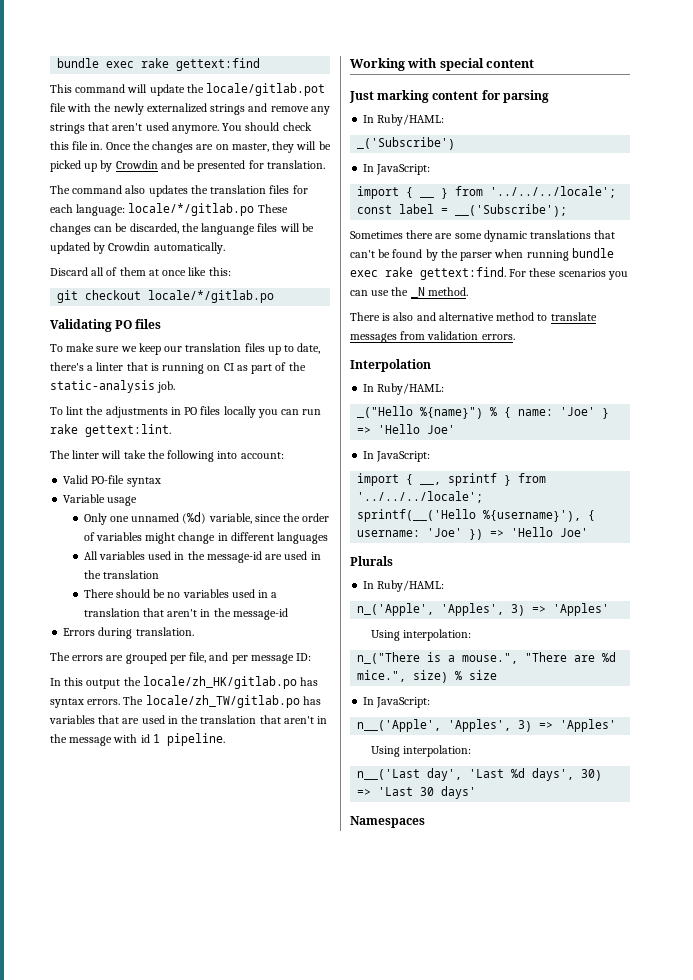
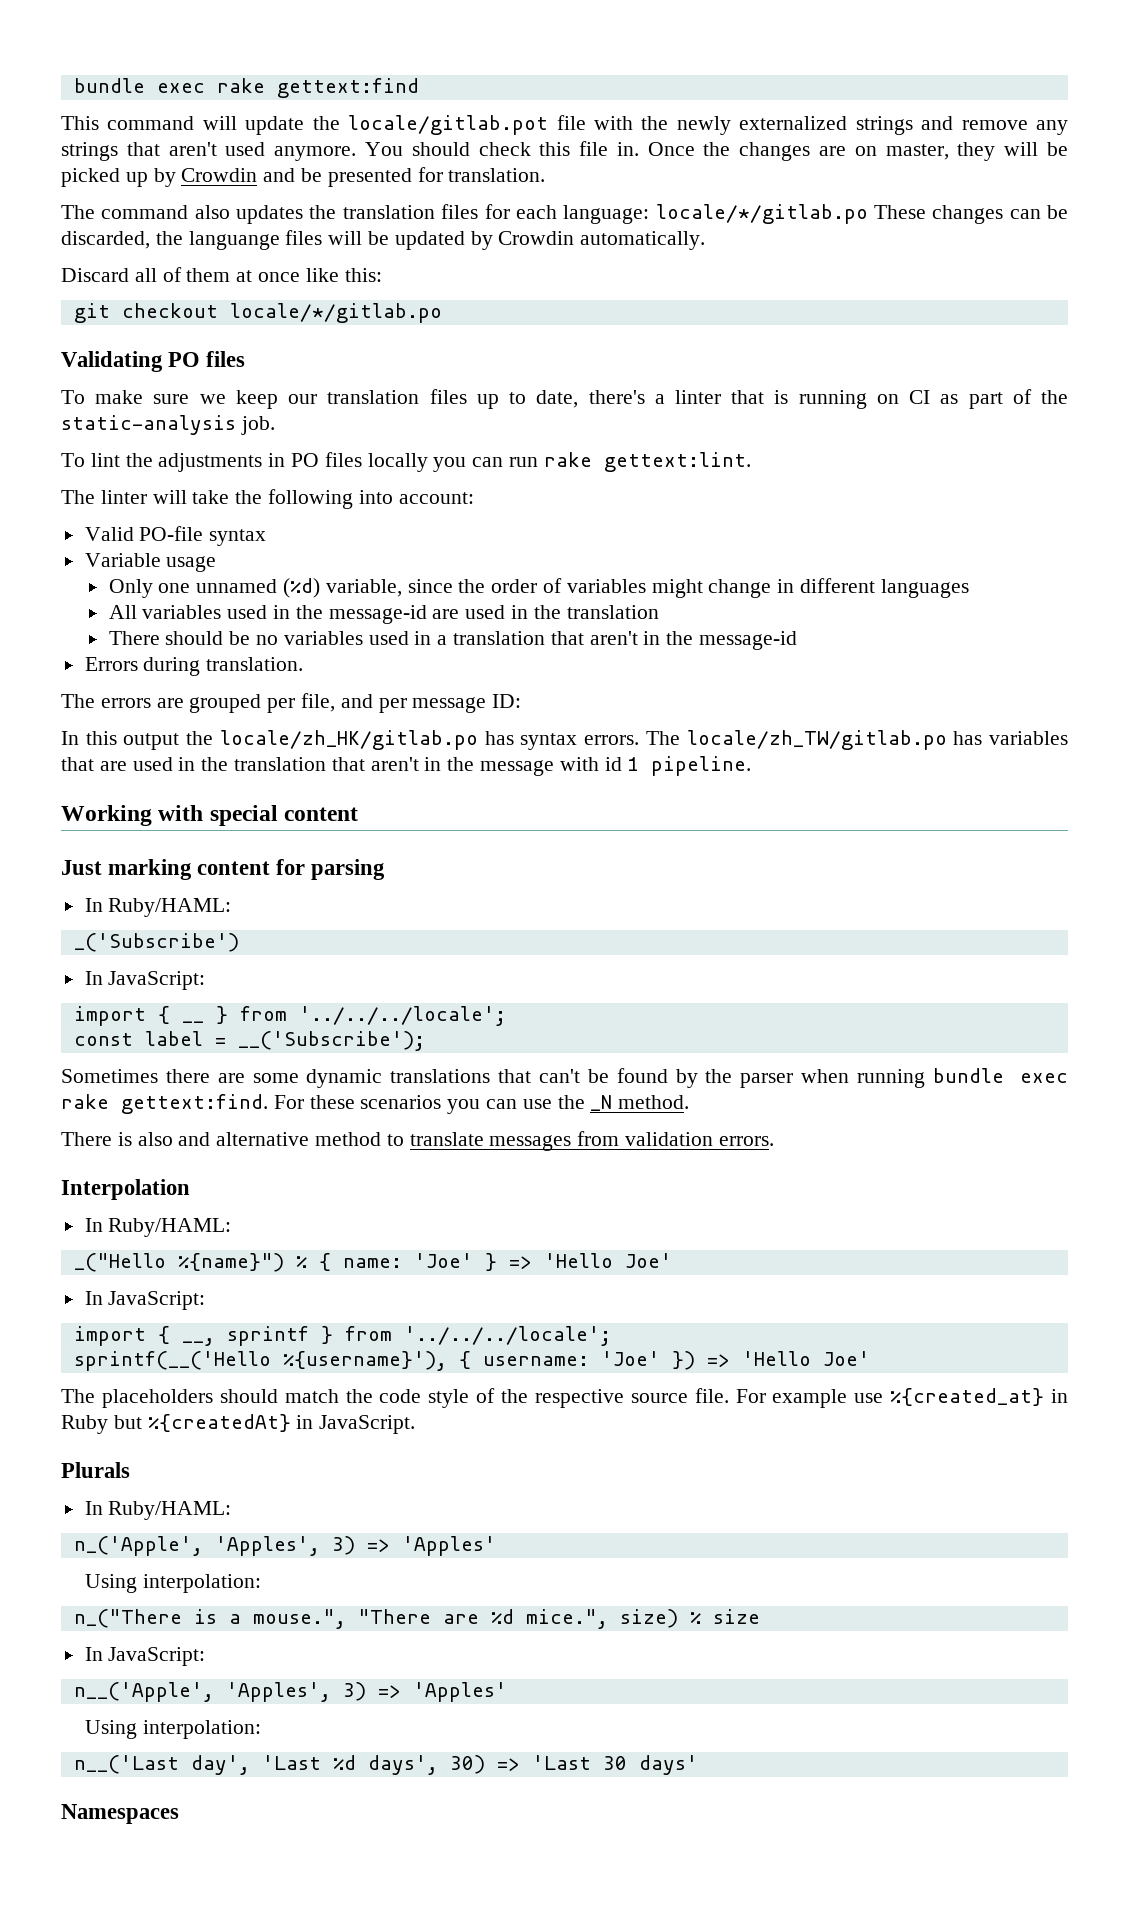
(589, 532) none -> [61,1388,1068,1408] [61,1414,416,1434] // The placeholders should match the code style of the respective source file. For example use %{created_at} in Ruby but %{createdAt} in JavaScript.

